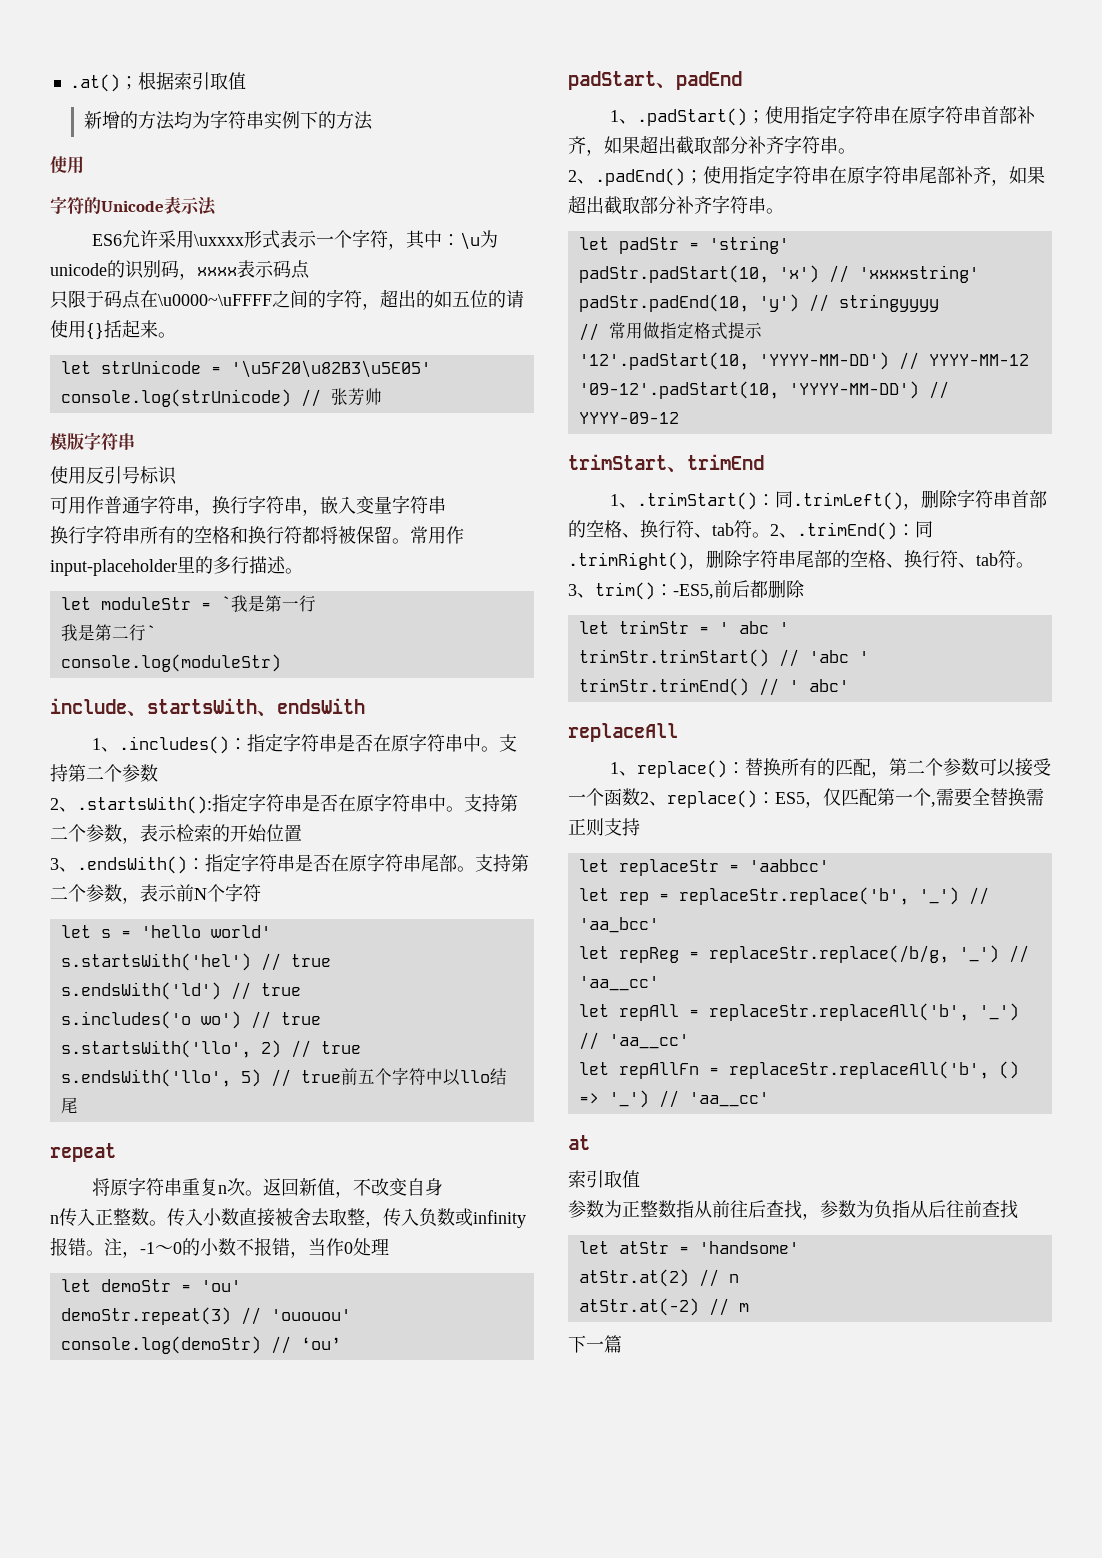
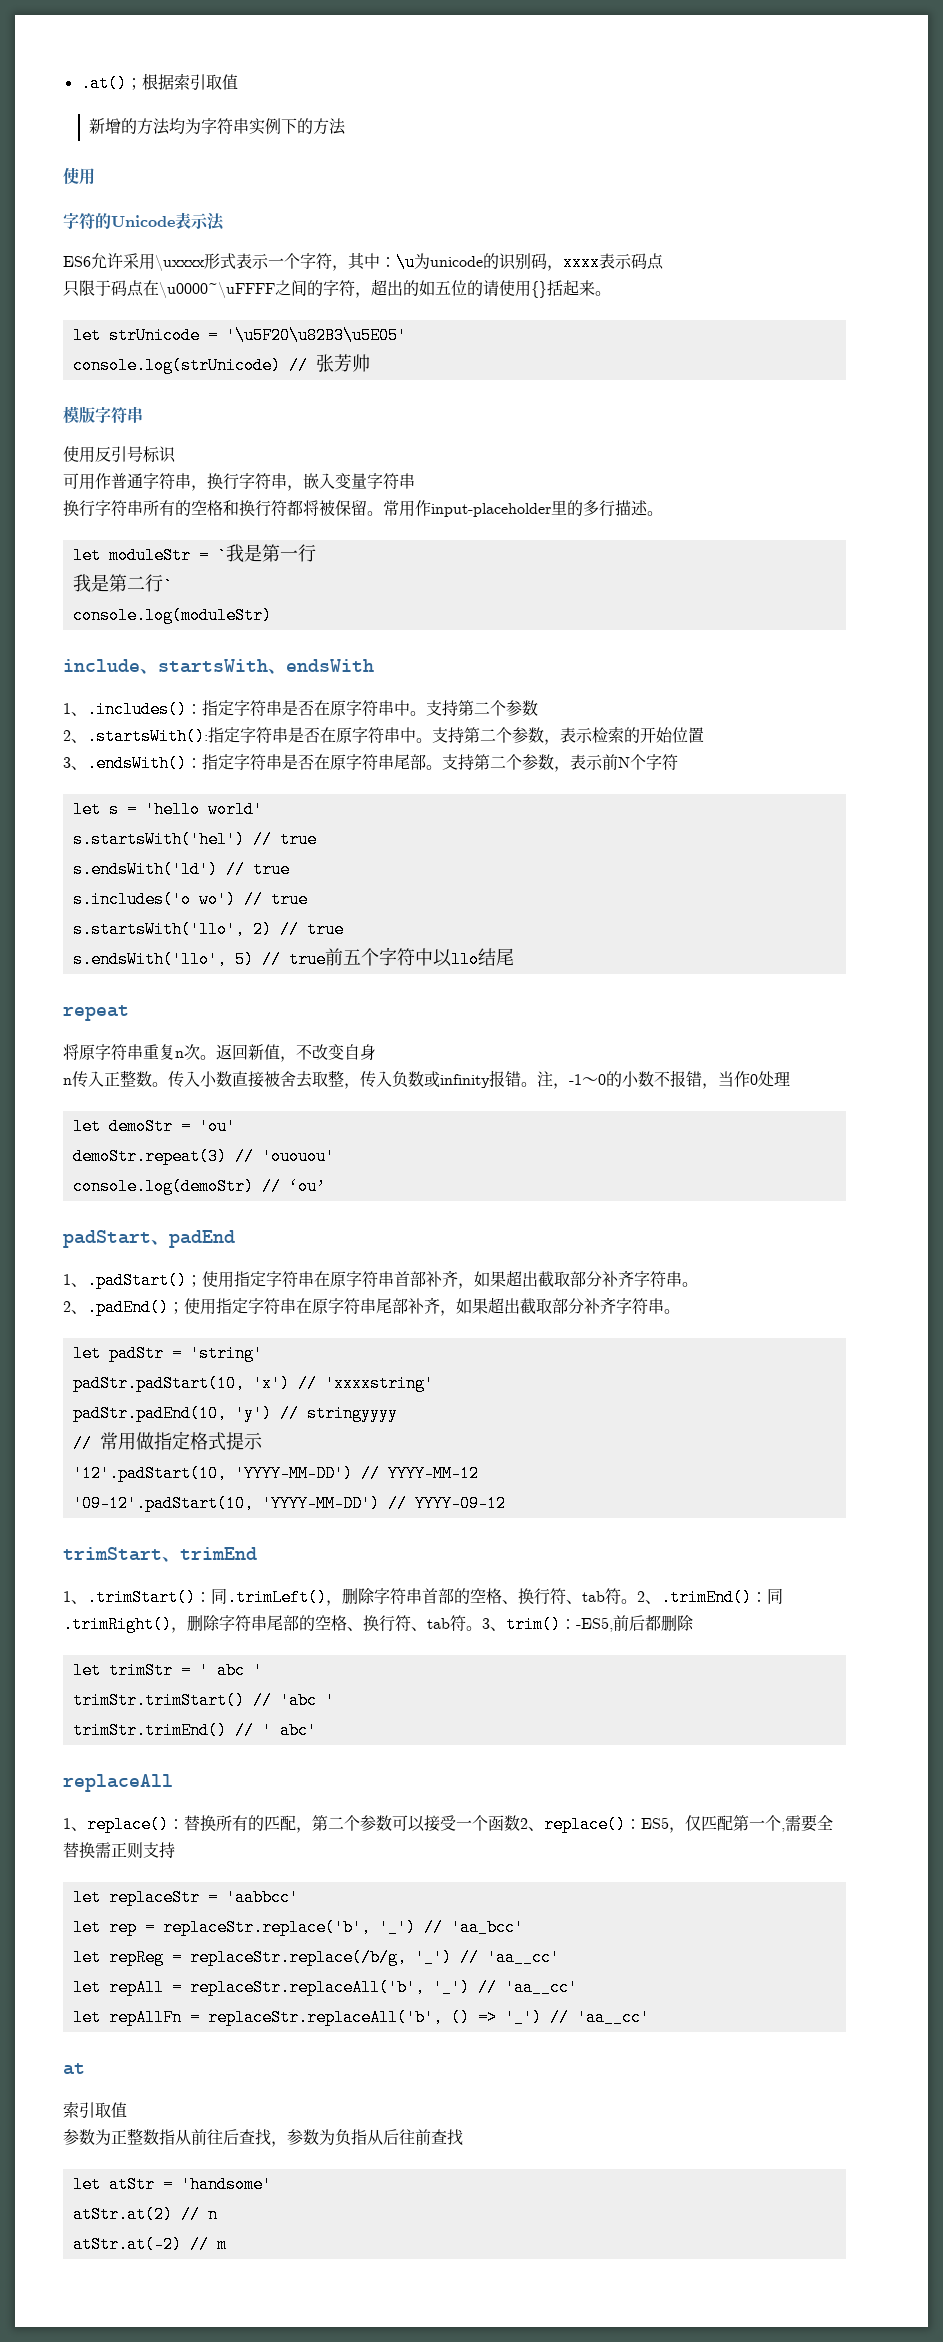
[568,1335,622,1353] // 下一篇 -> (227, 2244) none

